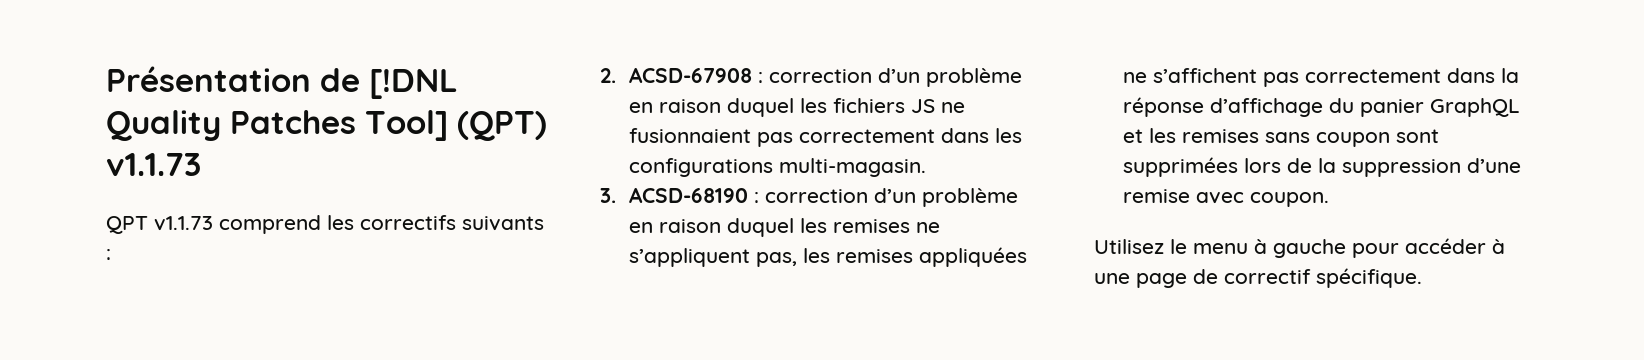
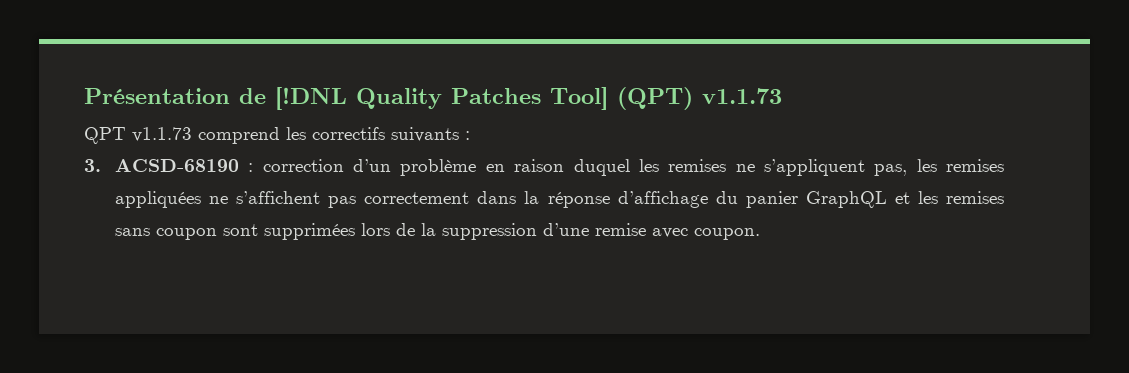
[600,67,1022,87] [628,98,965,117] [628,128,1022,147] [628,158,926,177] // 2. ACSD-67908 : correction d’un problème en raison duquel les fichiers JS ne fusionnaient pas correctement dans les configurations multi-magasin. -> (470, 135) none
[1094,238,1505,258] [1094,268,1422,288] // Utilisez le menu à gauche pour accéder à une page de correctif spécifique. -> (761, 234) none

